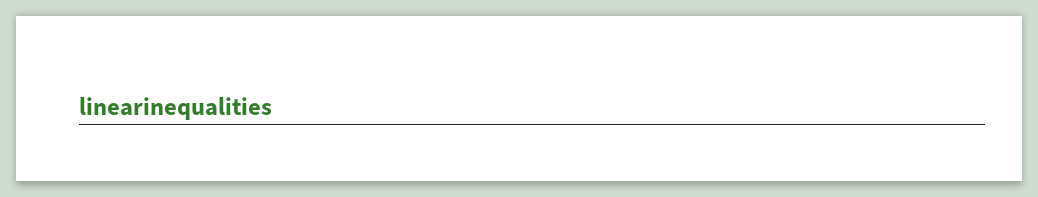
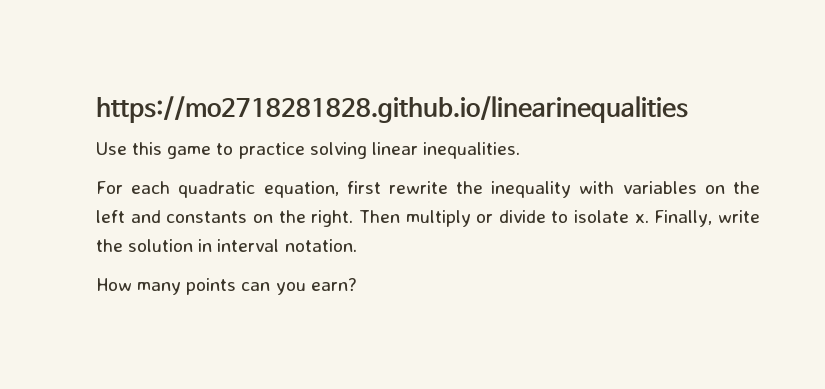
[79,97,272,120] linearinequalities -> [96,96,688,123] [96,142,520,159] [96,181,761,198] [96,210,760,227] [96,239,357,252] [96,278,357,295] https://mo2718281828.github.io/linearinequalities // Use this game to practice solving linear inequalities. // For each quadratic equation, first rewrite the inequality with variables on the left and constants on the right. Then multiply or divide to isolate x. Finally, write the solution in interval notation. // How many points can you earn?

